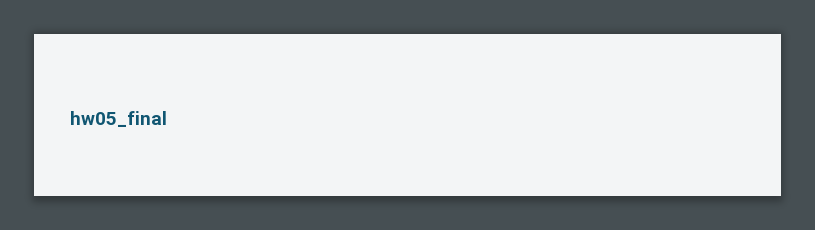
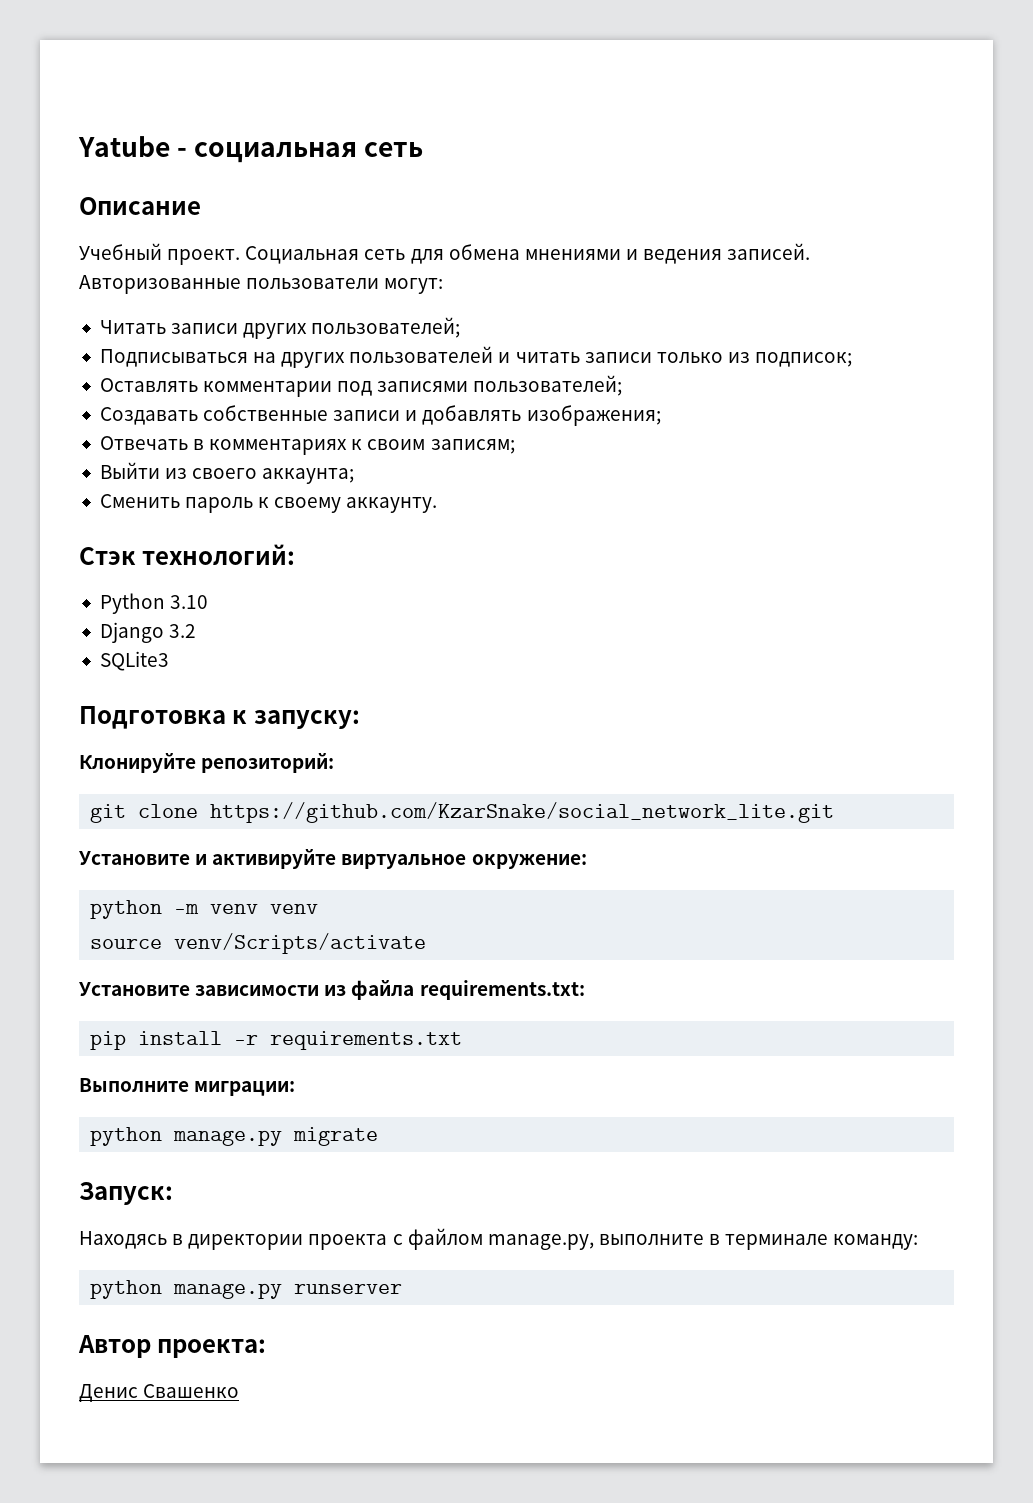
[70,111,167,127] hw05_final -> [78,136,424,163] [79,197,201,215] [79,243,811,265] [79,275,444,294] [99,317,461,339] [99,346,853,368] [99,375,623,397] [99,405,661,426] [99,436,515,455] [99,462,355,484] [99,494,438,513] [79,544,296,565] [99,593,209,614] [99,622,197,643] [99,651,169,671] [79,706,360,729] [79,753,335,773] [90,802,835,823] [79,849,587,869] [90,900,319,919] [90,933,427,954] [79,980,585,1000] [90,1031,463,1050] [79,1078,296,1096] [90,1127,379,1146] [79,1182,173,1205] [79,1228,919,1250] [90,1280,403,1299] [78,1335,267,1358] [79,1384,240,1402] Yatube - социальная сеть // Описание // Учебный проект. Социальная сеть для обмена мнениями и ведения записей. Авторизованные пользователи могут: // Читать записи других пользователей; // Подписываться на других пользователей и читать записи только из подписок; // Оставлять комментарии под записями пользователей; // Создавать собственные записи и добавлять изображения; // Отвечать в комментариях к своим записям; // Выйти из своего аккаунта; // Сменить пароль к своему аккаунту. // Стэк технологий: // Python 3.10 // Django 3.2 // SQLite3 // Подготовка к запуску: // Клонируйте репозиторий: // git clone https://github.com/KzarSnake/social_network_lite.git // Установите и активируйте виртуальное окружение: // python -m venv venv // source venv/Scripts/activate // Установите зависимости из файла requirements.txt: // pip install -r requirements.txt // Выполните миграции: // python manage.py migrate // Запуск: // Находясь в директории проекта c файлом manage.py, выполните в терминале команду: // python manage.py runserver // Автор проекта: // Денис Свашенко

